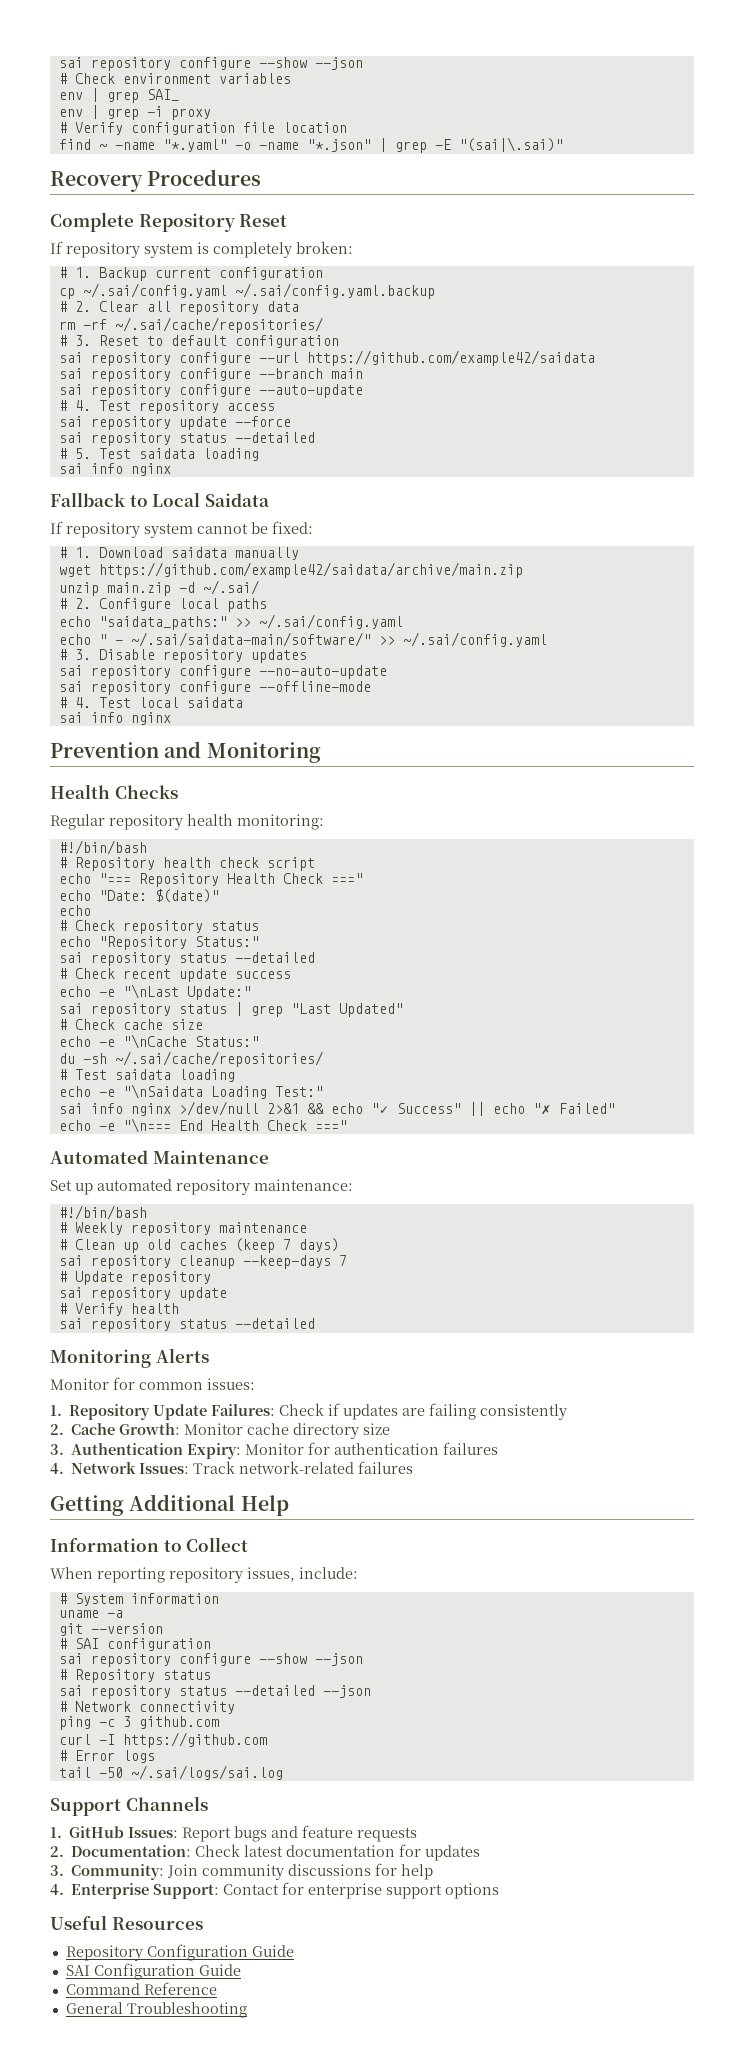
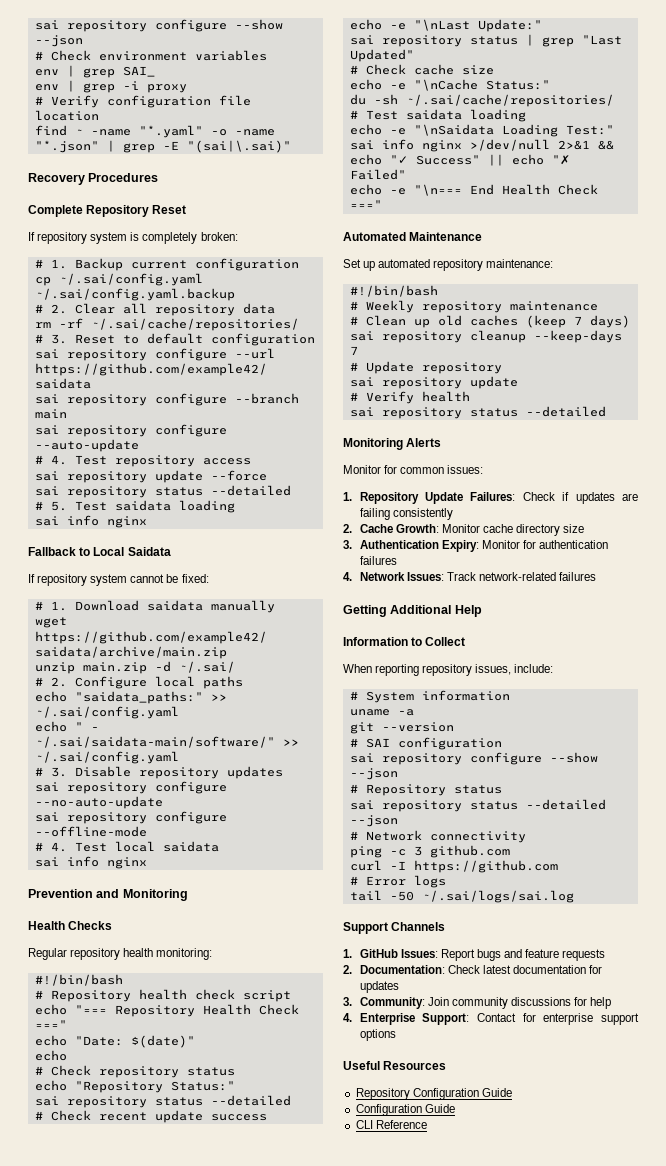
[65,1963,241,1980] [65,1983,140,1995] SAI Configuration Guide // Command -> [355,1104,455,1116] [355,1120,373,1129] Configuration Guide // CLI
[65,2002,247,2018] // General Troubleshooting -> (427, 1124) none

